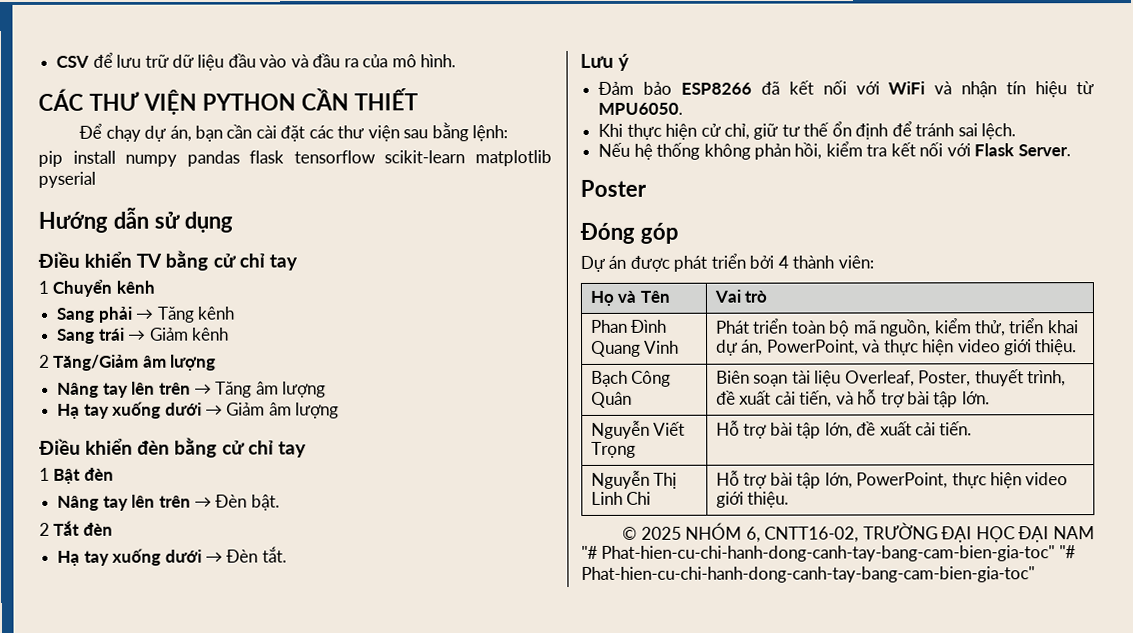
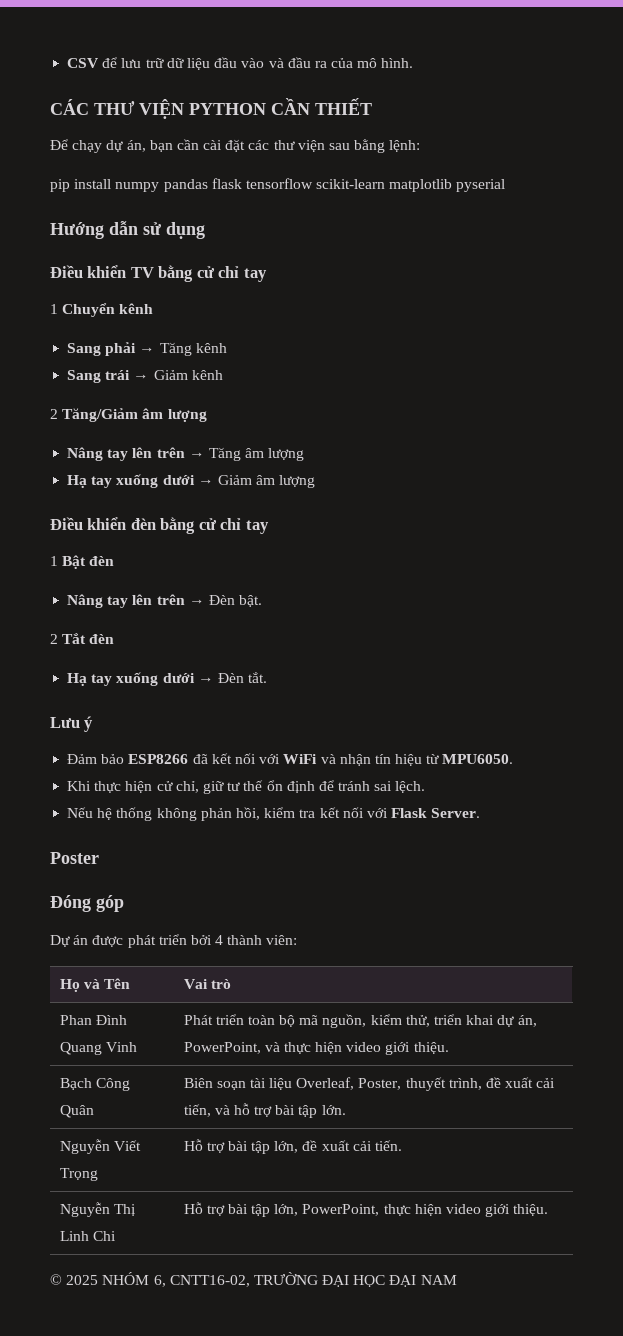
[581,545,1076,562] [581,566,1035,583] "# Phat-hien-cu-chi-hanh-dong-canh-tay-bang-cam-bien-gia-toc" "# Phat-hien-cu-chi-hanh-dong-canh-tay-bang-cam-bien-gia-toc" -> (457, 1280) none

